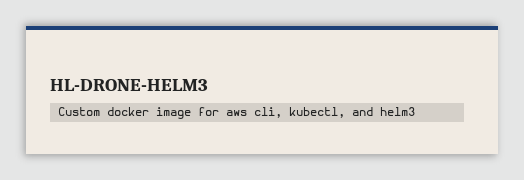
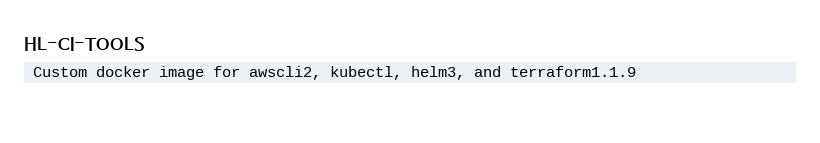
[50,79,208,91] HL-DRONE-HELM3 -> [24,37,145,51] HL-CI-TOOLS
[226,107,416,118] aws cli, kubectl, and helm3 -> [249,66,636,80] awscli2, kubectl, helm3, and terraform1.1.9

